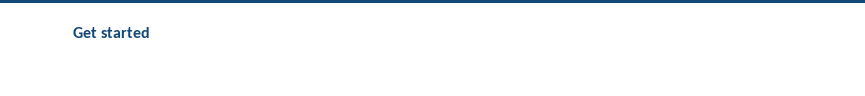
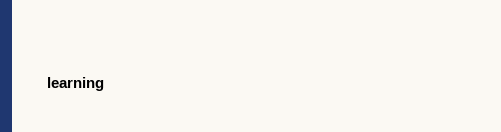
[73,27,151,38] Get started -> [47,77,104,91] learning

